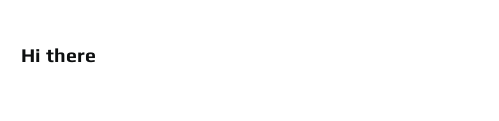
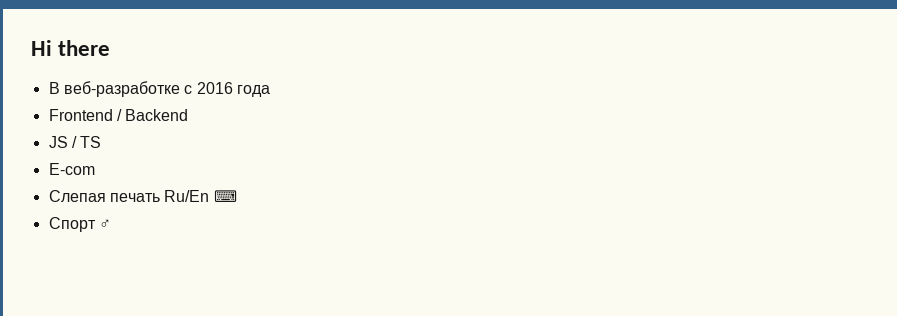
(97, 55) none -> [48,81,270,97] [48,109,189,121] [48,136,102,148] [48,163,95,175] [48,190,237,202] [48,217,111,232] // В веб-разработке с 2016 года // Frontend / Backend // JS / TS // E-com // Слепая печать Ru/En ⌨ // Спорт ♂

